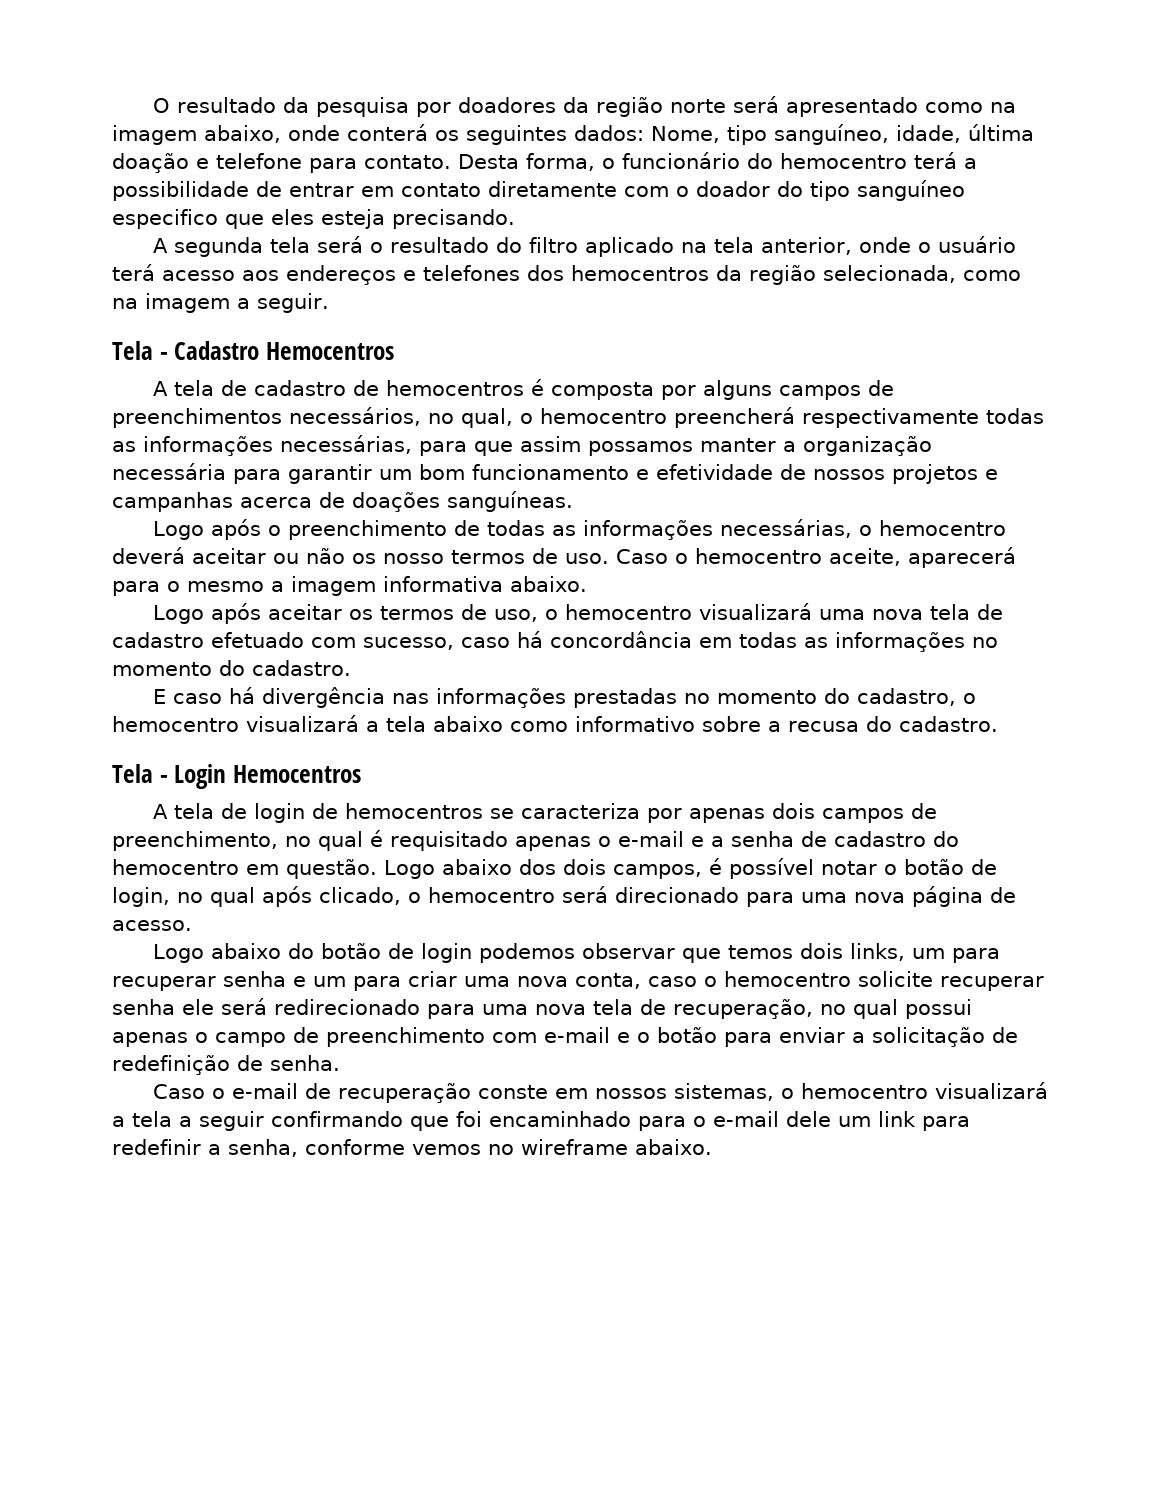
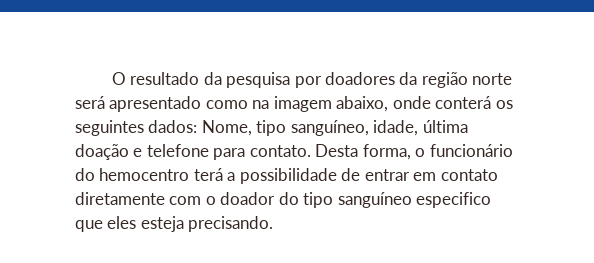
[152,236,1016,257] [112,264,1021,285] [112,293,329,313] [112,341,394,360] [152,379,894,400] [112,407,1044,428] [112,435,932,456] [112,463,998,484] [112,491,573,512] [152,519,1006,540] [112,547,1016,568] [112,576,587,596] [152,603,1003,624] [112,631,998,652] [112,660,351,676] [152,687,976,708] [112,715,998,732] [112,764,361,789] [152,803,937,823] [112,830,959,851] [112,858,997,879] [112,886,1016,907] [112,920,192,931] [152,943,1000,963] [112,971,1044,991] [112,998,972,1019] [112,1027,1018,1047] [112,1055,340,1075] [152,1082,1048,1103] [112,1111,970,1131] [112,1139,712,1157] // A segunda tela será o resultado do filtro aplicado na tela anterior, onde o usuário terá acesso aos endereços e telefones dos hemocentros da região selecionada, como na imagem a seguir. // Tela - Cadastro Hemocentros // A tela de cadastro de hemocentros é composta por alguns campos de preenchimentos necessários, no qual, o hemocentro preencherá respectivamente todas as informações necessárias, para que assim possamos manter a organização necessária para garantir um bom funcionamento e efetividade de nossos projetos e campanhas acerca de doações sanguíneas. // Logo após o preenchimento de todas as informações necessárias, o hemocentro deverá aceitar ou não os nosso termos de uso. Caso o hemocentro aceite, aparecerá para o mesmo a imagem informativa abaixo. // Logo após aceitar os termos de uso, o hemocentro visualizará uma nova tela de cadastro efetuado com sucesso, caso há concordância em todas as informações no momento do cadastro. // E caso há divergência nas informações prestadas no momento do cadastro, o hemocentro visualizará a tela abaixo como informativo sobre a recusa do cadastro. // Tela - Login Hemocentros // A tela de login de hemocentros se caracteriza por apenas dois campos de preenchimento, no qual é requisitado apenas o e-mail e a senha de cadastro do hemocentro em questão. Logo abaixo dos dois campos, é possível notar o botão de login, no qual após clicado, o hemocentro será direcionado para uma nova página de acesso. // Logo abaixo do botão de login podemos observar que temos dois links, um para recuperar senha e um para criar uma nova conta, caso o hemocentro solicite recuperar senha ele será redirecionado para uma nova tela de recuperação, no qual possui apenas o campo de preenchimento com e-mail e o botão para enviar a solicitação de redefinição de senha. // Caso o e-mail de recuperação conste em nossos sistemas, o hemocentro visualizará a tela a seguir confirmando que foi encaminhado para o e-mail dele um link para redefinir a senha, conforme vemos no wireframe abaixo. -> (274, 224) none

